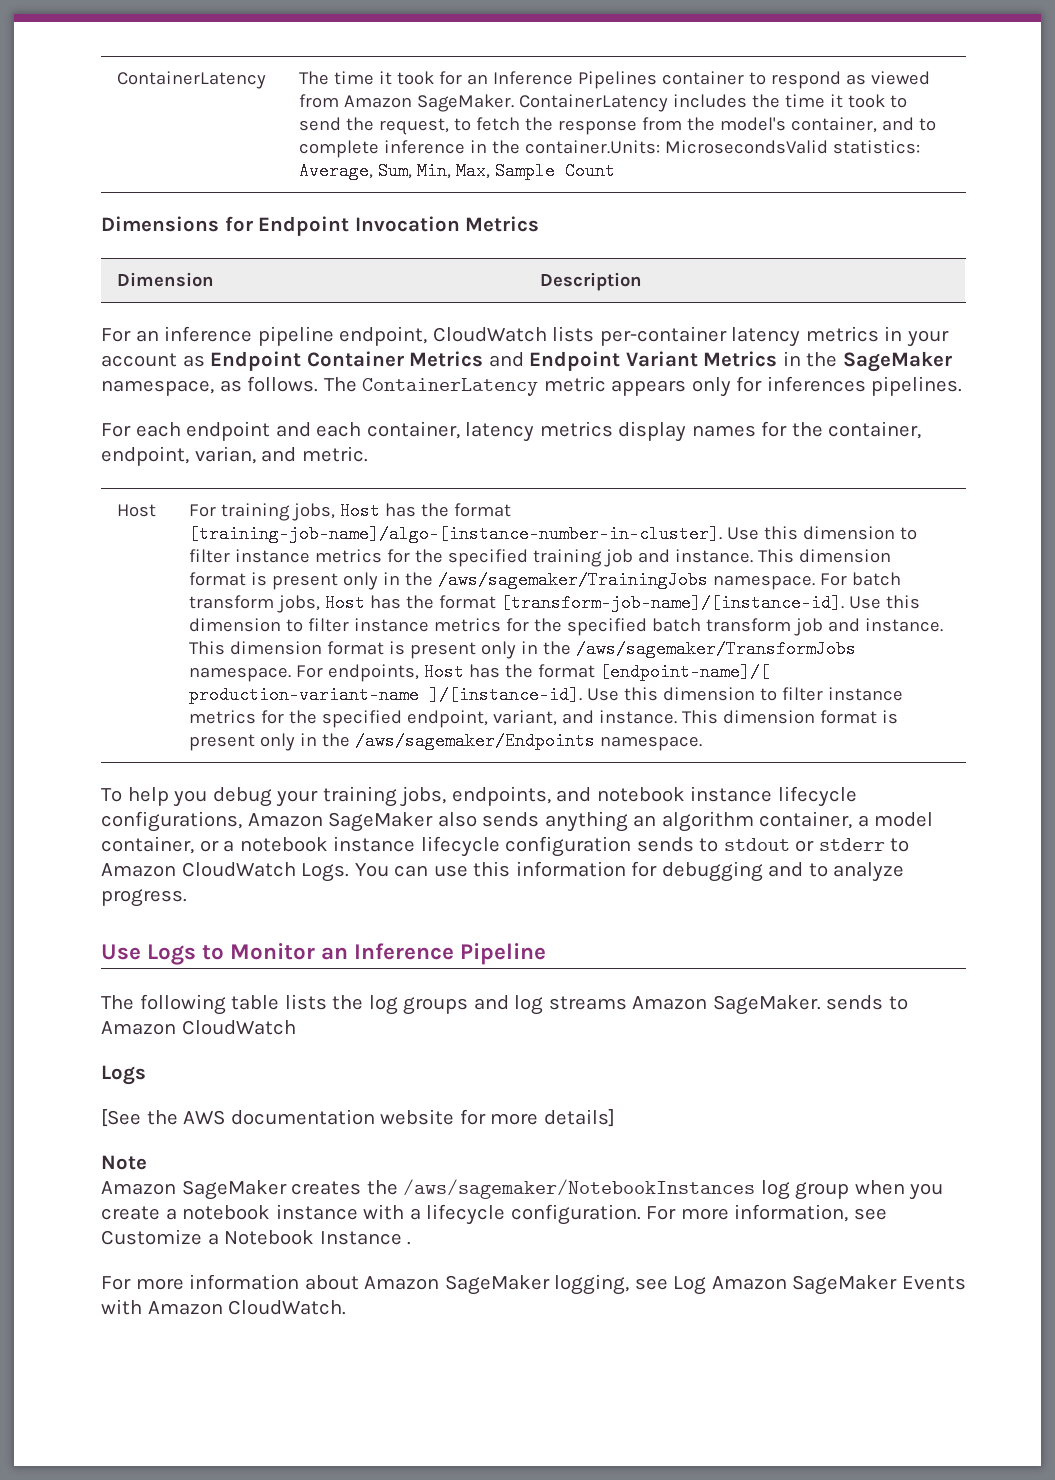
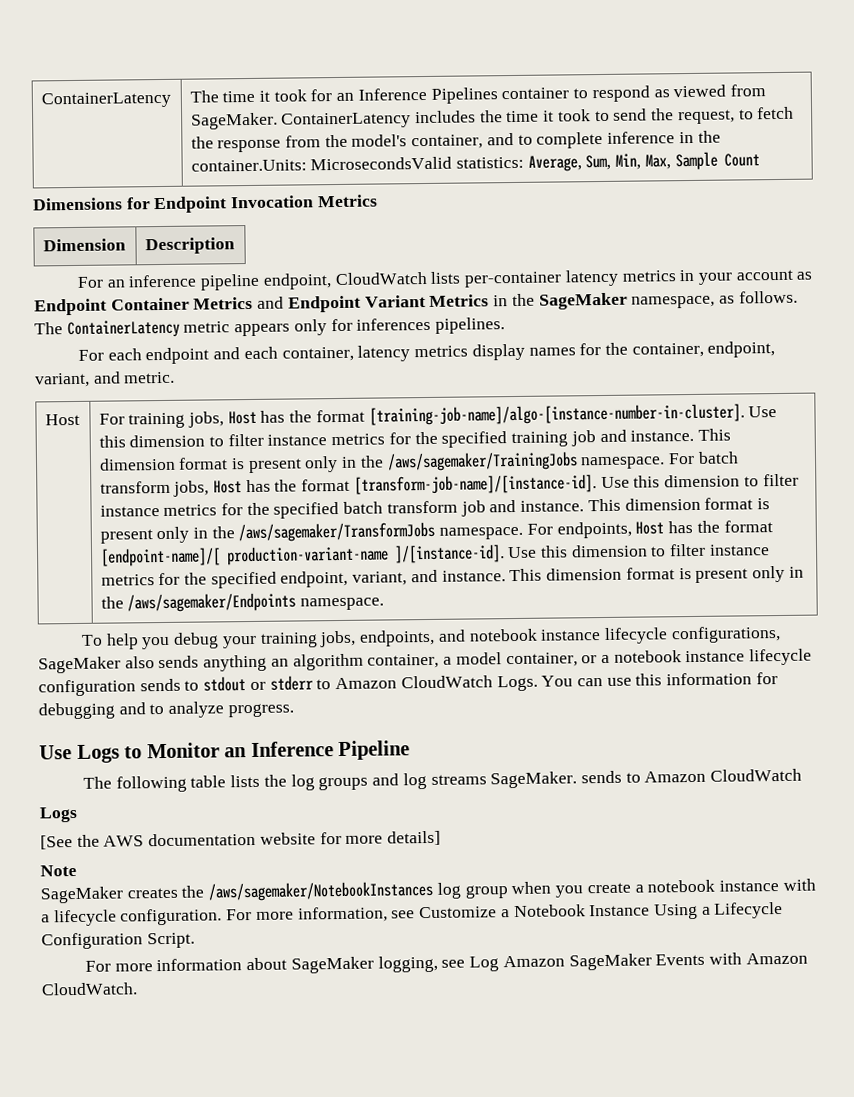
[344,95,413,108] Amazon -> (766, 90) none
[194,446,256,464] varian, -> [34,372,90,388] variant,
[247,813,323,827] Amazon -> (781, 635) none
[632,996,708,1010] Amazon -> (487, 779) none
[101,1181,176,1195] Amazon -> (77, 870) none
[407,1241,412,1245] . -> [653,901,784,920] [41,932,195,950] Using a Lifecycle Configuration Script.
[364,1276,440,1290] Amazon -> (288, 964) none

